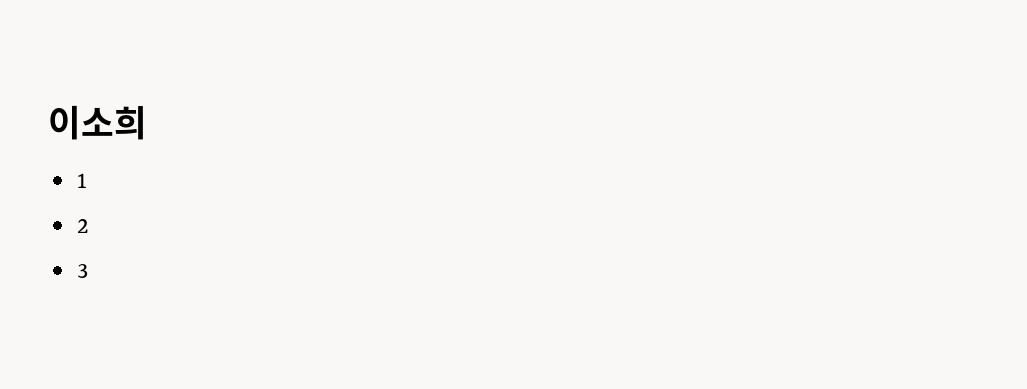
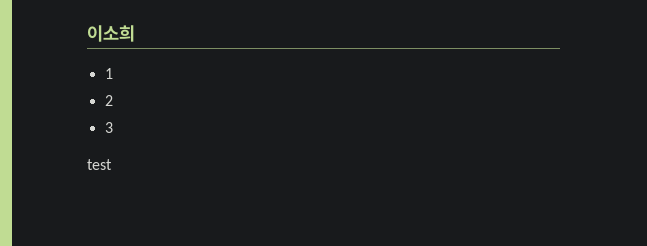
(89, 271) none -> [87,159,112,170] // test

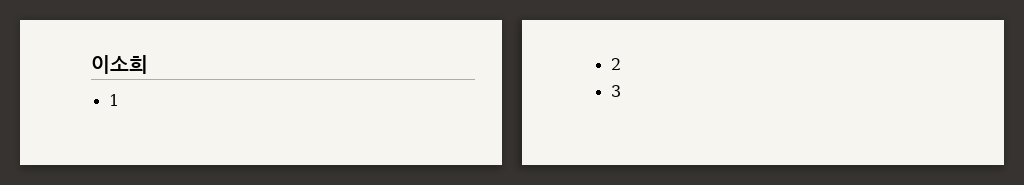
[87,159,112,170] // test -> (621, 91) none

